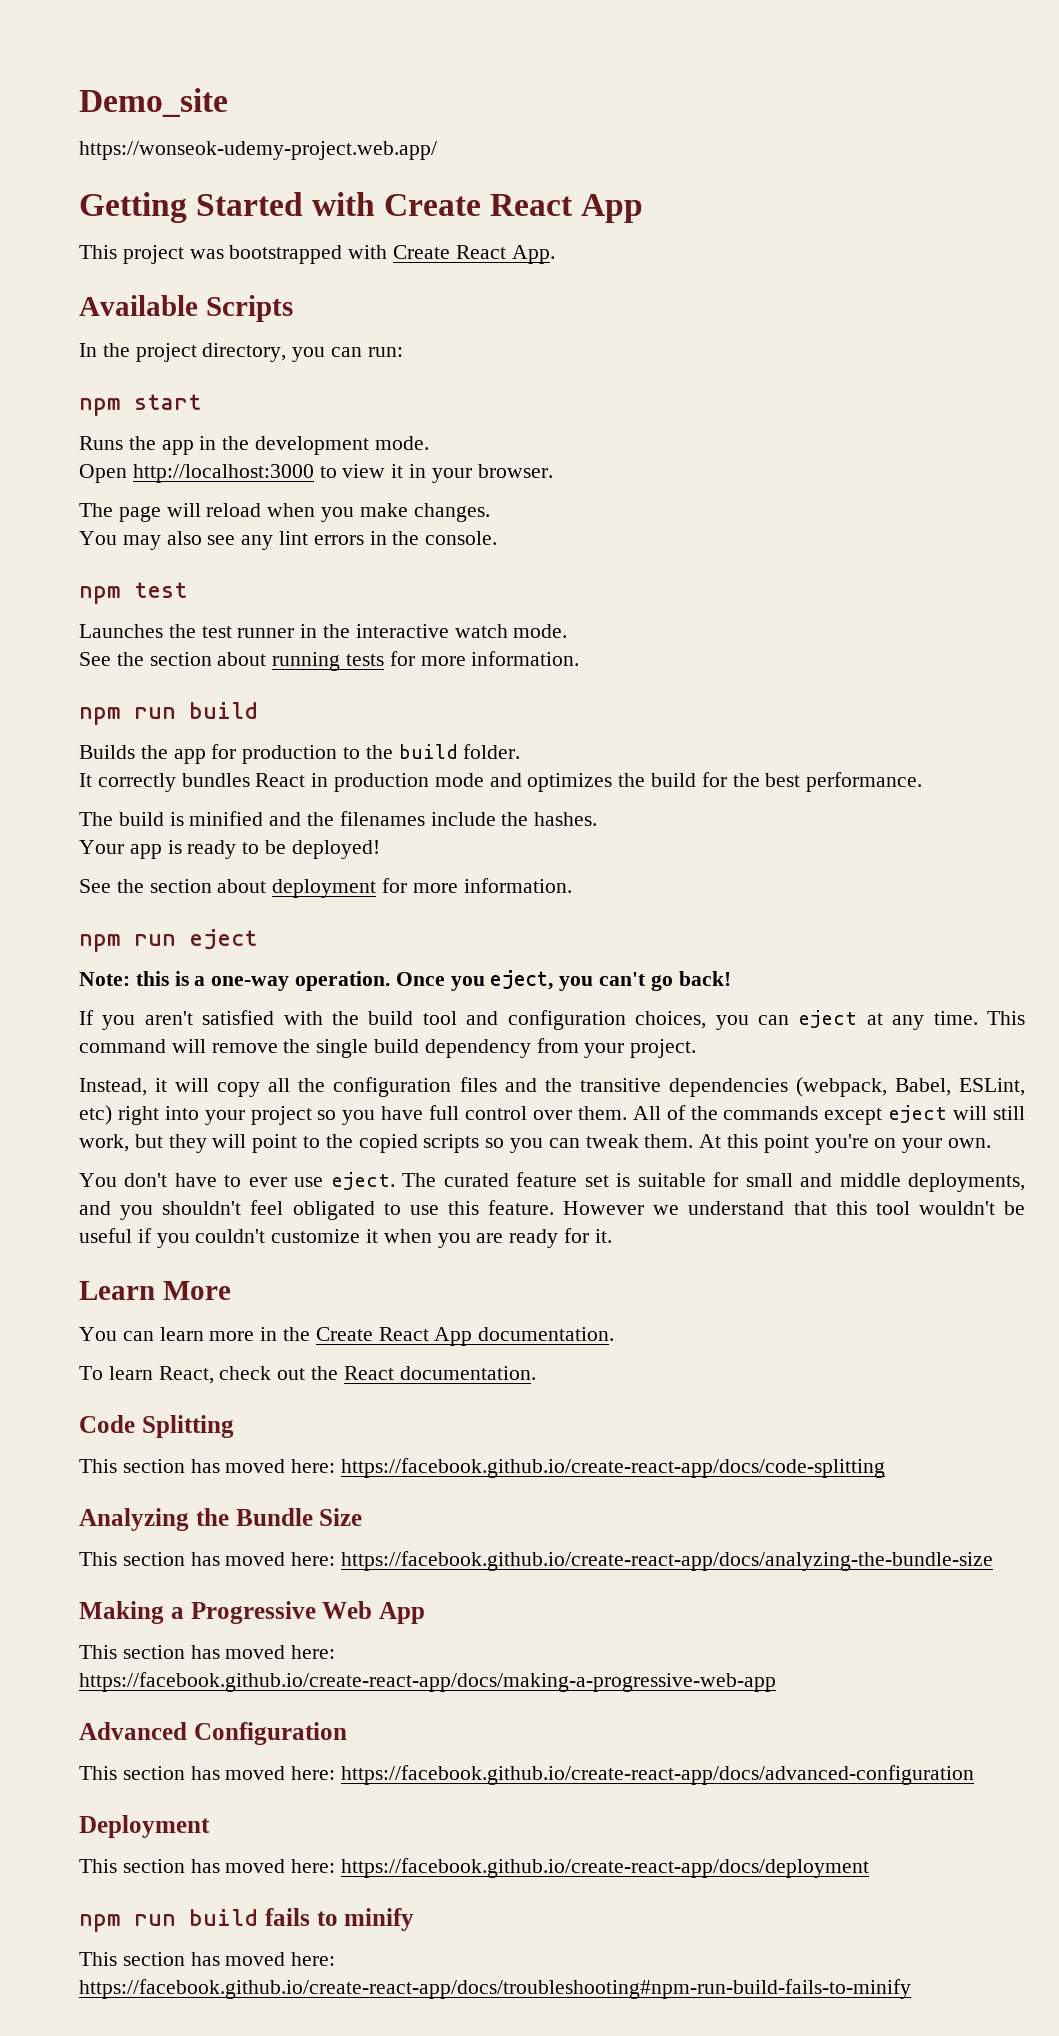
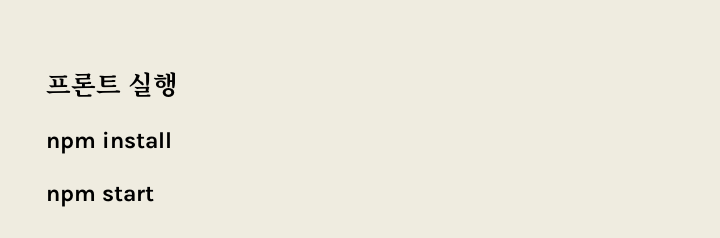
[79,88,228,117] [79,141,437,160] [79,192,644,223] [79,245,555,264] [79,295,293,322] [79,343,403,362] [79,394,201,416] [79,436,429,455] [79,464,553,483] [79,503,490,522] [79,531,498,550] [79,582,187,604] [79,624,568,638] [79,651,580,671] [79,702,258,725] [79,744,521,764] [79,772,923,792] [79,811,598,826] [79,840,380,859] [79,878,572,898] [79,929,257,952] [79,970,731,991] [79,1010,1025,1030] [79,1038,697,1058] [79,1077,1025,1097] [79,1105,1025,1125] [79,1134,992,1153] [79,1172,1025,1192] [79,1200,1025,1220] [79,1228,612,1248] [79,1281,231,1300] [79,1327,615,1346] [79,1366,536,1384] [79,1415,234,1438] [79,1458,886,1478] [79,1508,363,1531] [79,1551,994,1571] [79,1601,425,1624] [79,1645,336,1659] [79,1672,776,1692] [79,1722,347,1745] [79,1765,975,1785] [79,1815,210,1838] [79,1858,870,1878] [79,1908,415,1932] [79,1952,336,1966] [79,1979,911,1999] Demo_site // https://wonseok-udemy-project.web.app/ // Getting Started with Create React App // This project was bootstrapped with Create React App. // Available Scripts // In the project directory, you can run: // npm start // Runs the app in the development mode. // Open http://localhost:3000 to view it in your browser. // The page will reload when you make changes. // You may also see any lint errors in the console. // npm test // Launches the test runner in the interactive watch mode. // See the section about running tests for more information. // npm run build // Builds the app for production to the build folder. // It correctly bundles React in production mode and optimizes the build for the best performance. // The build is minified and the filenames include the hashes. // Your app is ready to be deployed! // See the section about deployment for more information. // npm run eject // Note: this is a one-way operation. Once you eject, you can't go back! // If you aren't satisfied with the build tool and configuration choices, you can eject at any time. This command will remove the single build dependency from your project. // Instead, it will copy all the configuration files and the transitive dependencies (webpack, Babel, ESLint, etc) right into your project so you have full control over them. All of the commands except eject will still work, but they will point to the copied scripts so you can tweak them. At this point you're on your own. // You don't have to ever use eject. The curated feature set is suitable for small and middle deployments, and you shouldn't feel obligated to use this feature. However we understand that this tool wouldn't be useful if you couldn't customize it when you are ready for it. // Learn More // You can learn more in the Create React App documentation. // To learn React, check out the React documentation. // Code Splitting // This section has moved here: https://facebook.github.io/create-react-app/docs/code-splitting // Analyzing the Bundle Size // This section has moved here: https://facebook.github.io/create-react-app/docs/analyzing-the-bundle-size // Making a Progressive Web App // This section has moved here: https://facebook.github.io/create-react-app/docs/making-a-progressive-web-app // Advanced Configuration // This section has moved here: https://facebook.github.io/create-react-app/docs/advanced-configuration // Deployment // This section has moved here: https://facebook.github.io/create-react-app/docs/deployment // npm run build fails to minify // This section has moved here: https://facebook.github.io/create-react-app/docs/troubleshooting#npm-run-build-fails-to-minify -> [46,72,178,97] [46,131,173,154] [46,186,155,207] 프론트 실행 // npm install // npm start

